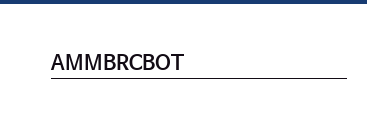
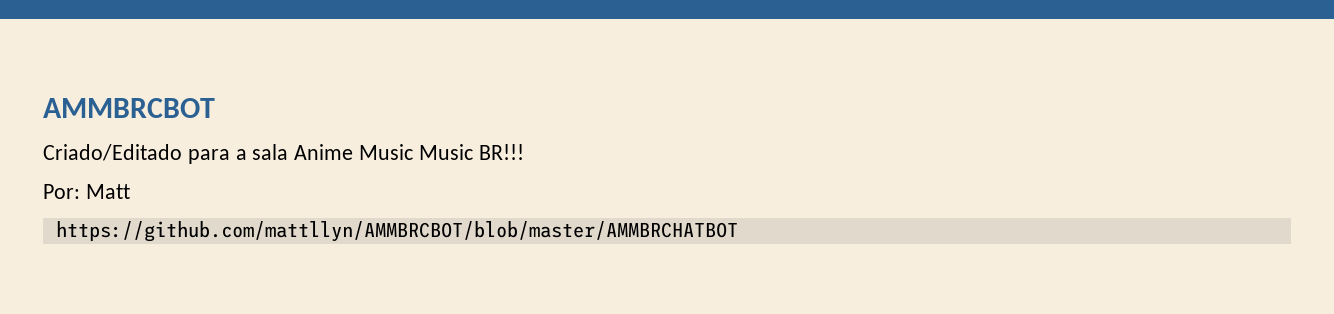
(184, 62) none -> [43,144,524,164] [43,184,130,199] [55,221,738,242] // Criado/Editado para a sala Anime Music Music BR!!! // Por: Matt // https://github.com/mattllyn/AMMBRCBOT/blob/master/AMMBRCHATBOT

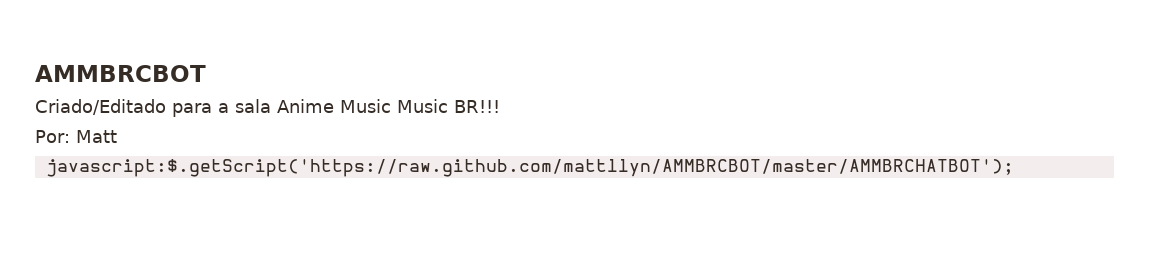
[55,221,738,242] https://github.com/mattllyn/AMMBRCBOT/blob/master/AMMBRCHATBOT -> [45,159,1014,177] javascript:$.getScript('https://raw.github.com/mattllyn/AMMBRCBOT/master/AMMBRCHATBOT');

